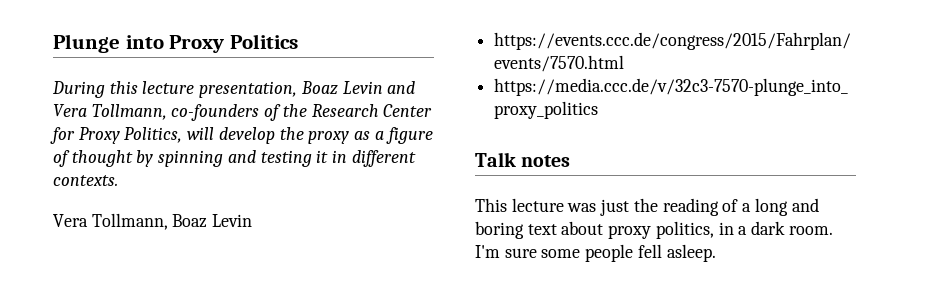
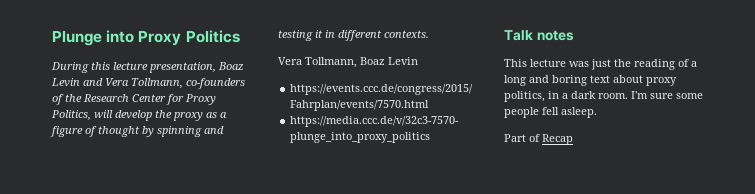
(716, 253) none -> [504,134,573,145] // Part of Recap

